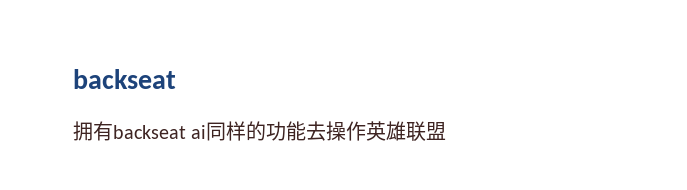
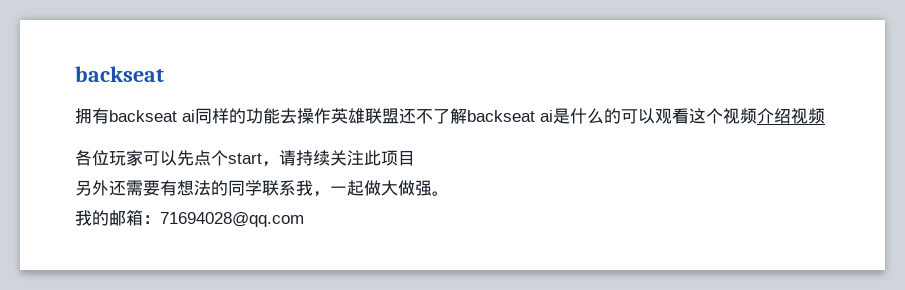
(447, 131) none -> [399,108,825,124] [75,150,415,167] [75,180,449,197] [75,210,304,227] 还不了解backseat ai是什么的可以观看这个视频介绍视频 // 各位玩家可以先点个start，请持续关注此项目 // 另外还需要有想法的同学联系我，一起做大做强。 // 我的邮箱：71694028@qq.com

